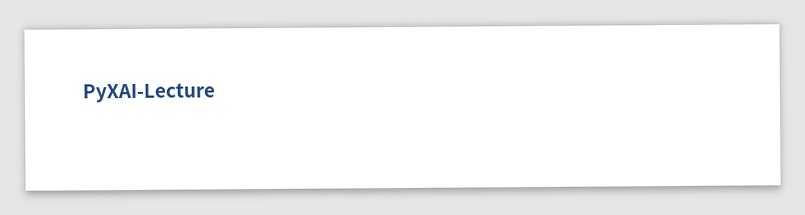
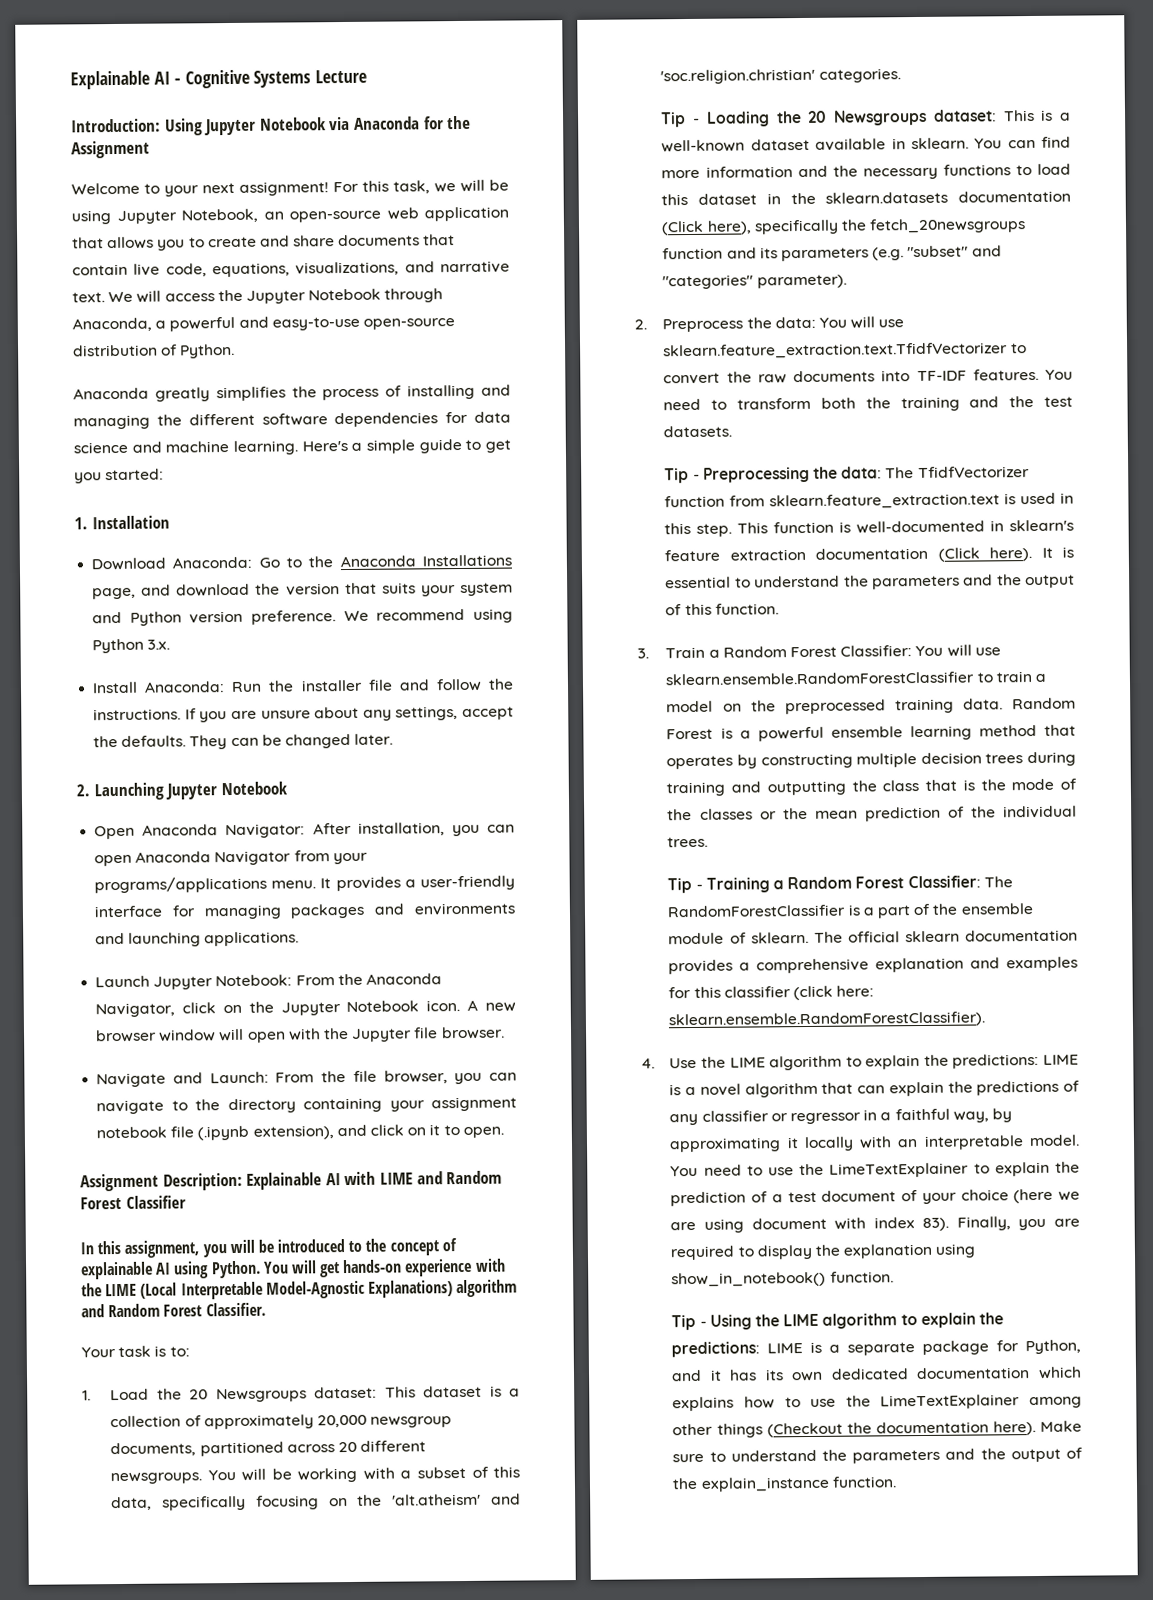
[82,83,215,103] PyXAI-Lecture -> [70,69,368,90] [71,115,472,136] [71,140,150,159] [71,179,509,197] [71,206,509,225] [72,234,456,251] [72,260,510,278] [72,288,444,304] [72,316,455,332] [73,343,236,359] [73,384,511,402] [73,411,511,430] [73,438,512,455] [74,468,165,484] [74,515,170,530] [91,554,512,571] [92,582,513,600] [92,608,513,626] [92,638,171,654] [92,678,514,694] [93,706,514,723] [93,733,394,750] [76,781,287,801] [94,822,515,840] [94,850,368,867] [94,875,515,894] [94,902,515,920] [95,931,300,947] [95,973,442,990] [95,999,516,1018] [95,1026,505,1043] [96,1070,517,1088] [96,1096,517,1115] [96,1124,504,1141] [80,1170,503,1192] [80,1195,186,1210] [80,1238,457,1258] [81,1258,506,1280] [81,1279,518,1300] [81,1302,266,1318] [81,1345,190,1358] [82,1385,520,1403] [110,1414,453,1430] [110,1440,427,1457] [110,1466,521,1485] [111,1493,521,1511] [660,68,901,85] [661,109,1071,128] [661,136,1071,153] [661,163,1071,180] [661,190,1071,206] [661,218,1027,236] [662,245,1002,262] [662,274,847,290] [634,316,905,333] [663,342,1027,360] [663,368,1073,385] [663,395,1073,412] [663,425,733,438] [664,466,1030,484] [664,492,1074,510] [664,519,1074,537] [664,546,1074,562] [665,574,1075,590] [665,603,779,616] [637,644,1001,659] [665,671,1046,686] [666,697,1076,715] [666,724,1076,742] [666,751,1076,770] [666,778,1077,797] [667,805,1077,822] [667,836,709,848] [667,875,1013,894] [667,903,1034,919] [668,929,1078,945] [668,956,1078,975] [668,985,875,1001] [668,1011,986,1029] [641,1053,1079,1071] [669,1080,1080,1098] [669,1108,1012,1126] [669,1134,1080,1153] [670,1161,1080,1178] [670,1188,1080,1207] [670,1216,1080,1233] [670,1243,977,1261] [671,1271,894,1288] [671,1312,1004,1331] [671,1339,1081,1358] [671,1366,1082,1382] [672,1394,1082,1412] [672,1420,1082,1438] [672,1447,1083,1464] [672,1476,897,1492] Explainable AI - Cognitive Systems Lecture // Introduction: Using Jupyter Notebook via Anaconda for the Assignment // Welcome to your next assignment! For this task, we will be using Jupyter Notebook, an open-source web application that allows you to create and share documents that contain live code, equations, visualizations, and narrative text. We will access the Jupyter Notebook through Anaconda, a powerful and easy-to-use open-source distribution of Python. // Anaconda greatly simplifies the process of installing and managing the different software dependencies for data science and machine learning. Here's a simple guide to get you started: // 1. Installation // Download Anaconda: Go to the Anaconda Installations page, and download the version that suits your system and Python version preference. We recommend using Python 3.x. // Install Anaconda: Run the installer file and follow the instructions. If you are unsure about any settings, accept the defaults. They can be changed later. // 2. Launching Jupyter Notebook // Open Anaconda Navigator: After installation, you can open Anaconda Navigator from your programs/applications menu. It provides a user-friendly interface for managing packages and environments and launching applications. // Launch Jupyter Notebook: From the Anaconda Navigator, click on the Jupyter Notebook icon. A new browser window will open with the Jupyter file browser. // Navigate and Launch: From the file browser, you can navigate to the directory containing your assignment notebook file (.ipynb extension), and click on it to open. // Assignment Description: Explainable AI with LIME and Random Forest Classifier // In this assignment, you will be introduced to the concept of explainable AI using Python. You will get hands-on experience with the LIME (Local Interpretable Model-Agnostic Explanations) algorithm and Random Forest Classifier. // Your task is to: // 1. Load the 20 Newsgroups dataset: This dataset is a collection of approximately 20,000 newsgroup documents, partitioned across 20 different newsgroups. You will be working with a subset of this data, specifically focusing on the 'alt.atheism' and 'soc.religion.christian' categories. // Tip - Loading the 20 Newsgroups dataset: This is a well-known dataset available in sklearn. You can find more information and the necessary functions to load this dataset in the sklearn.datasets documentation (Click here), specifically the fetch_20newsgroups function and its parameters (e.g. "subset" and "categories" parameter). // 2. Preprocess the data: You will use sklearn.feature_extraction.text.TfidfVectorizer to convert the raw documents into TF-IDF features. You need to transform both the training and the test datasets. // Tip - Preprocessing the data: The TfidfVectorizer function from sklearn.feature_extraction.text is used in this step. This function is well-documented in sklearn's feature extraction documentation (Click here). It is essential to understand the parameters and the output of this function. // 3. Train a Random Forest Classifier: You will use sklearn.ensemble.RandomForestClassifier to train a model on the preprocessed training data. Random Forest is a powerful ensemble learning method that operates by constructing multiple decision trees during training and outputting the class that is the mode of the classes or the mean prediction of the individual trees. // Tip - Training a Random Forest Classifier: The RandomForestClassifier is a part of the ensemble module of sklearn. The official sklearn documentation provides a comprehensive explanation and examples for this classifier (click here: sklearn.ensemble.RandomForestClassifier). // 4. Use the LIME algorithm to explain the predictions: LIME is a novel algorithm that can explain the predictions of any classifier or regressor in a faithful way, by approximating it locally with an interpretable model. You need to use the LimeTextExplainer to explain the prediction of a test document of your choice (here we are using document with index 83). Finally, you are required to display the explanation using show_in_notebook() function. // Tip - Using the LIME algorithm to explain the predictions: LIME is a separate package for Python, and it has its own dedicated documentation which explains how to use the LimeTextExplainer among other things (Checkout the documentation here). Make sure to understand the parameters and the output of the explain_instance function.

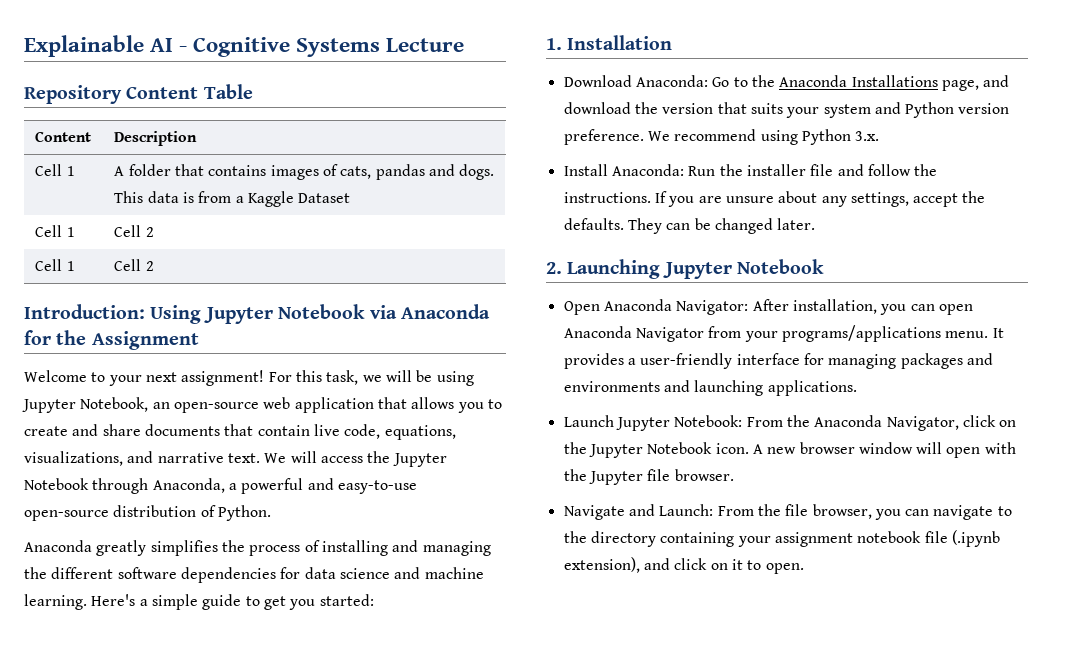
(368, 76) none -> [24,84,253,104] [35,131,92,142] [114,131,198,146] [35,164,75,176] [114,164,495,180] [114,191,351,207] [35,225,75,237] [114,225,154,237] [35,259,75,271] [114,259,154,271] // Repository Content Table // Content | Description // Cell 1 | A folder that contains images of cats, pandas and dogs. This data is from a Kaggle Dataset // Cell 1 | Cell 2 // Cell 1 | Cell 2
[80,1170,503,1192] [80,1195,186,1210] [80,1238,457,1258] [81,1258,506,1280] [81,1279,518,1300] [81,1302,266,1318] [81,1345,190,1358] [82,1385,520,1403] [110,1414,453,1430] [110,1440,427,1457] [110,1466,521,1485] [111,1493,521,1511] [660,68,901,85] [661,109,1071,128] [661,136,1071,153] [661,163,1071,180] [661,190,1071,206] [661,218,1027,236] [662,245,1002,262] [662,274,847,290] [634,316,905,333] [663,342,1027,360] [663,368,1073,385] [663,395,1073,412] [663,425,733,438] [664,466,1030,484] [664,492,1074,510] [664,519,1074,537] [664,546,1074,562] [665,574,1075,590] [665,603,779,616] [637,644,1001,659] [665,671,1046,686] [666,697,1076,715] [666,724,1076,742] [666,751,1076,770] [666,778,1077,797] [667,805,1077,822] [667,836,709,848] [667,875,1013,894] [667,903,1034,919] [668,929,1078,945] [668,956,1078,975] [668,985,875,1001] [668,1011,986,1029] [641,1053,1079,1071] [669,1080,1080,1098] [669,1108,1012,1126] [669,1134,1080,1153] [670,1161,1080,1178] [670,1188,1080,1207] [670,1216,1080,1233] [670,1243,977,1261] [671,1271,894,1288] [671,1312,1004,1331] [671,1339,1081,1358] [671,1366,1082,1382] [672,1394,1082,1412] [672,1420,1082,1438] [672,1447,1083,1464] [672,1476,897,1492] // Assignment Description: Explainable AI with LIME and Random Forest Classifier // In this assignment, you will be introduced to the concept of explainable AI using Python. You will get hands-on experience with the LIME (Local Interpretable Model-Agnostic Explanations) algorithm and Random Forest Classifier. // Your task is to: // 1. Load the 20 Newsgroups dataset: This dataset is a collection of approximately 20,000 newsgroup documents, partitioned across 20 different newsgroups. You will be working with a subset of this data, specifically focusing on the 'alt.atheism' and 'soc.religion.christian' categories. // Tip - Loading the 20 Newsgroups dataset: This is a well-known dataset available in sklearn. You can find more information and the necessary functions to load this dataset in the sklearn.datasets documentation (Click here), specifically the fetch_20newsgroups function and its parameters (e.g. "subset" and "categories" parameter). // 2. Preprocess the data: You will use sklearn.feature_extraction.text.TfidfVectorizer to convert the raw documents into TF-IDF features. You need to transform both the training and the test datasets. // Tip - Preprocessing the data: The TfidfVectorizer function from sklearn.feature_extraction.text is used in this step. This function is well-documented in sklearn's feature extraction documentation (Click here). It is essential to understand the parameters and the output of this function. // 3. Train a Random Forest Classifier: You will use sklearn.ensemble.RandomForestClassifier to train a model on the preprocessed training data. Random Forest is a powerful ensemble learning method that operates by constructing multiple decision trees during training and outputting the class that is the mode of the classes or the mean prediction of the individual trees. // Tip - Training a Random Forest Classifier: The RandomForestClassifier is a part of the ensemble module of sklearn. The official sklearn documentation provides a comprehensive explanation and examples for this classifier (click here: sklearn.ensemble.RandomForestClassifier). // 4. Use the LIME algorithm to explain the predictions: LIME is a novel algorithm that can explain the predictions of any classifier or regressor in a faithful way, by approximating it locally with an interpretable model. You need to use the LimeTextExplainer to explain the prediction of a test document of your choice (here we are using document with index 83). Finally, you are required to display the explanation using show_in_notebook() function. // Tip - Using the LIME algorithm to explain the predictions: LIME is a separate package for Python, and it has its own dedicated documentation which explains how to use the LimeTextExplainer among other things (Checkout the documentation here). Make sure to understand the parameters and the output of the explain_instance function. -> (804, 568) none

